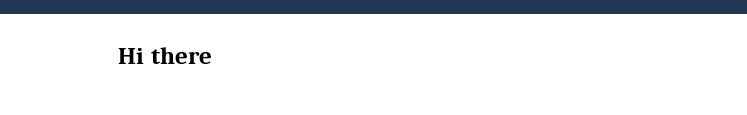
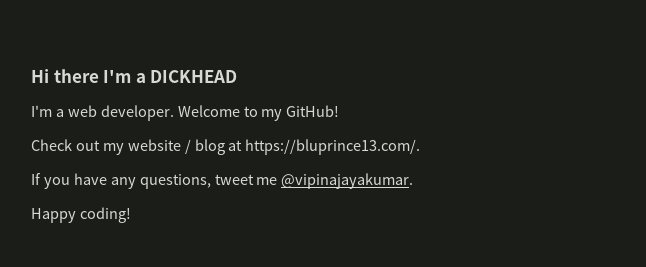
(212, 55) none -> [103,69,238,83] [31,105,340,121] [31,139,421,155] [31,173,414,189] [31,207,131,223] I'm a DICKHEAD // I'm a web developer. Welcome to my GitHub! // Check out my website / blog at https://bluprince13.com/. // If you have any questions, tweet me @vipinajayakumar. // Happy coding!

